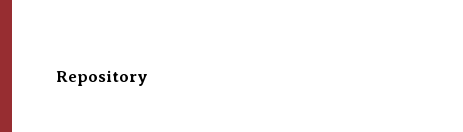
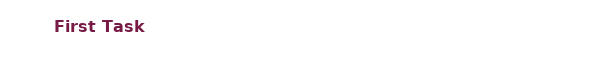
[56,70,148,86] Repository -> [54,20,145,32] First Task

